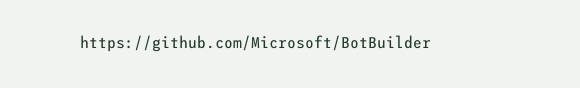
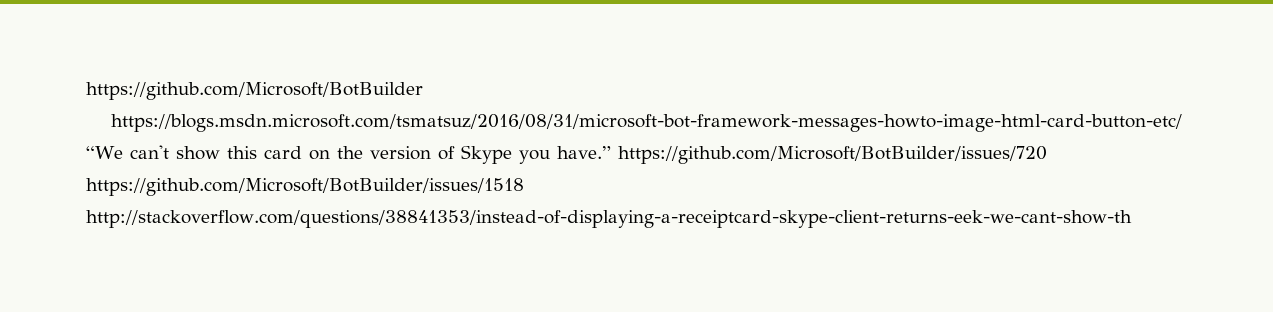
(431, 43) none -> [111,114,1183,132] [86,145,1047,164] [86,178,524,196] [86,210,1132,228] // https://blogs.msdn.microsoft.com/tsmatsuz/2016/08/31/microsoft-bot-framework-messages-howto-image-html-card-button-etc/ “We can't show this card on the version of Skype you have.” https://github.com/Microsoft/BotBuilder/issues/720 https://github.com/Microsoft/BotBuilder/issues/1518 http://stackoverflow.com/questions/38841353/instead-of-displaying-a-receiptcard-skype-client-returns-eek-we-cant-show-th

